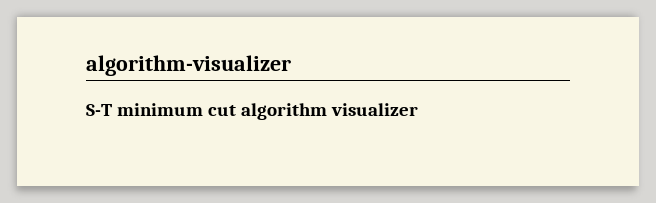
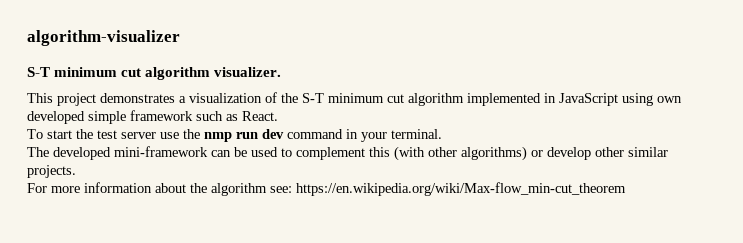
[330,103,418,116] visualizer -> [214,67,282,77] [27,92,682,106] [27,110,278,124] [27,129,442,142] [27,146,668,161] [27,165,76,178] [27,182,626,196] visualizer. // This project demonstrates a visualization of the S-T minimum cut algorithm implemented in JavaScript using own developed simple framework such as React. // To start the test server use the nmp run dev command in your terminal. // The developed mini-framework can be used to complement this (with other algorithms) or develop other similar projects. // For more information about the algorithm see: https://en.wikipedia.org/wiki/Max-flow_min-cut_theorem

